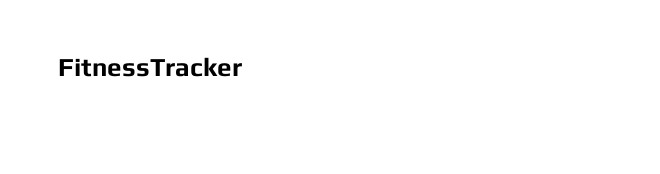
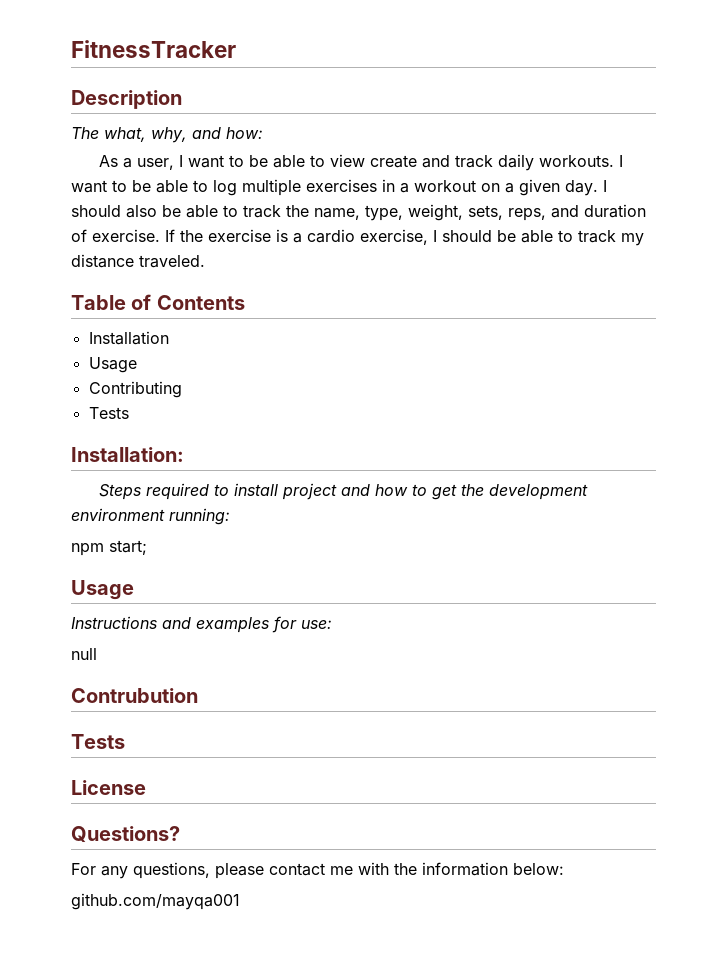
(242, 67) none -> [71,90,182,109] [71,127,263,143] [98,154,623,171] [71,179,607,196] [71,204,646,221] [71,229,644,246] [71,254,205,268] [71,294,245,310] [88,331,169,345] [88,357,137,373] [88,381,182,398] [88,407,129,419] [71,447,184,462] [98,483,588,500] [71,508,230,525] [71,540,147,556] [71,580,134,600] [71,616,332,633] [71,648,97,660] [71,688,198,703] [71,734,125,749] [71,780,146,795] [71,826,180,843] [71,862,564,879] [71,893,240,910] // Description // The what, why, and how: // As a user, I want to be able to view create and track daily workouts. I want to be able to log multiple exercises in a workout on a given day. I should also be able to track the name, type, weight, sets, reps, and duration of exercise. If the exercise is a cardio exercise, I should be able to track my distance traveled. // Table of Contents // Installation // Usage // Contributing // Tests // Installation: // Steps required to install project and how to get the development environment running: // npm start; // Usage // Instructions and examples for use: // null // Contrubution // Tests // License // Questions? // For any questions, please contact me with the information below: // github.com/mayqa001

